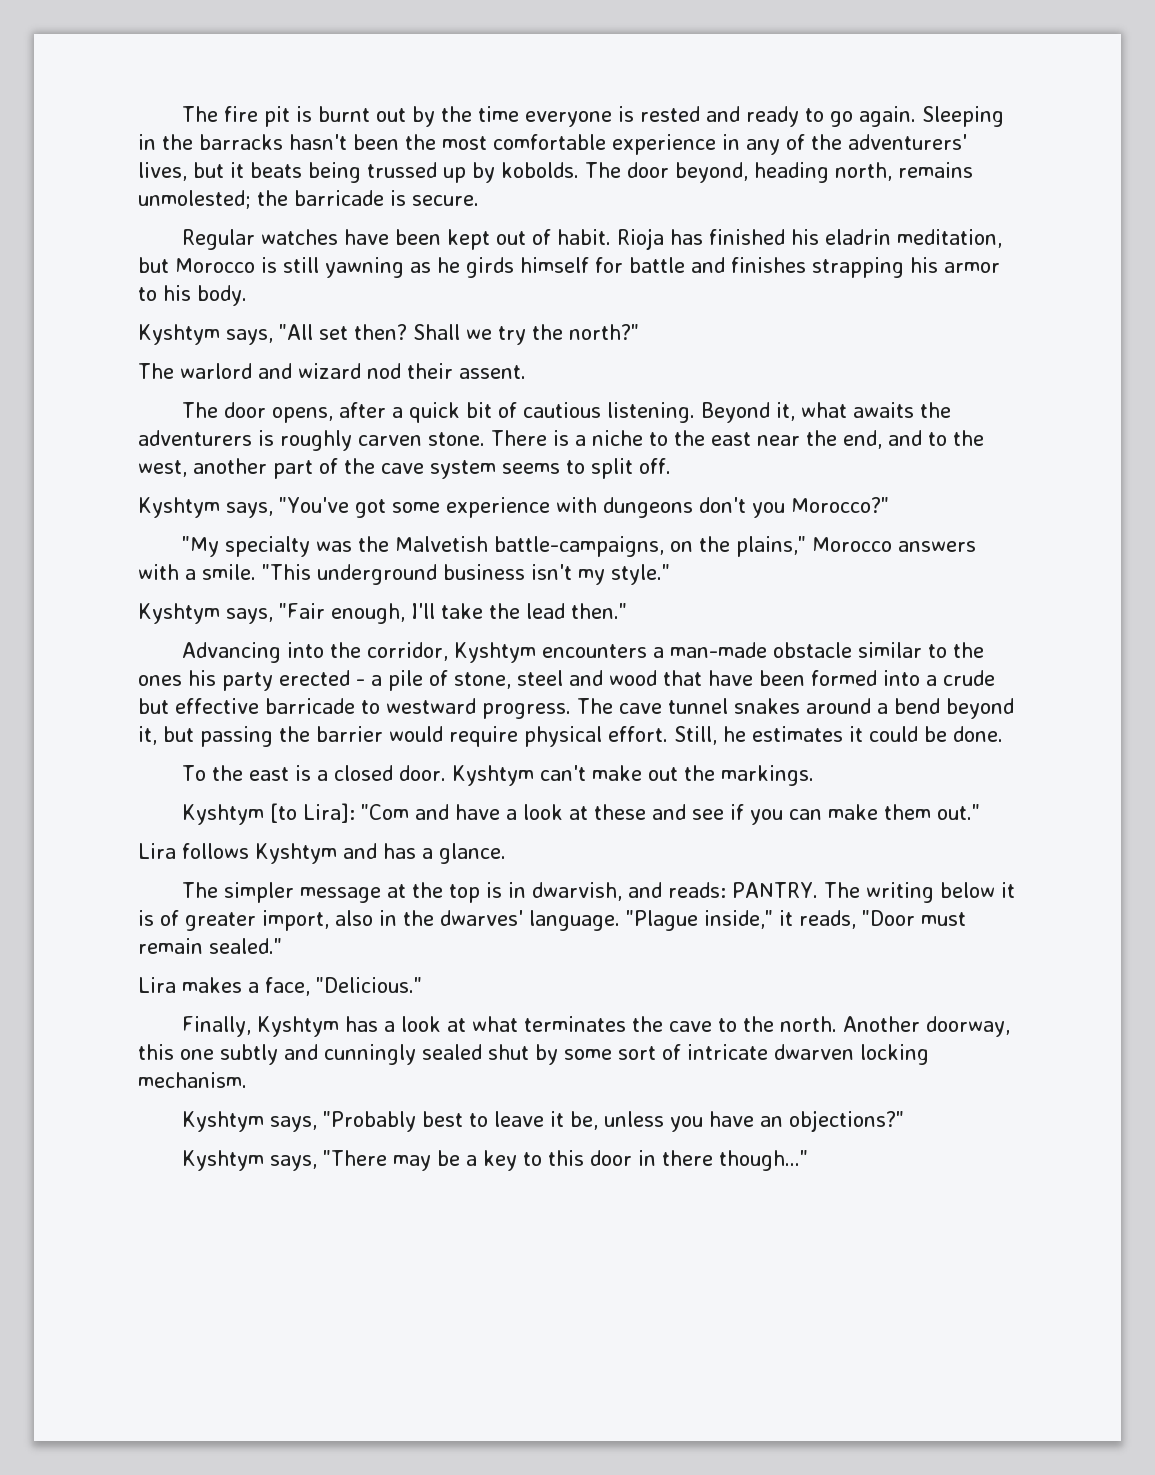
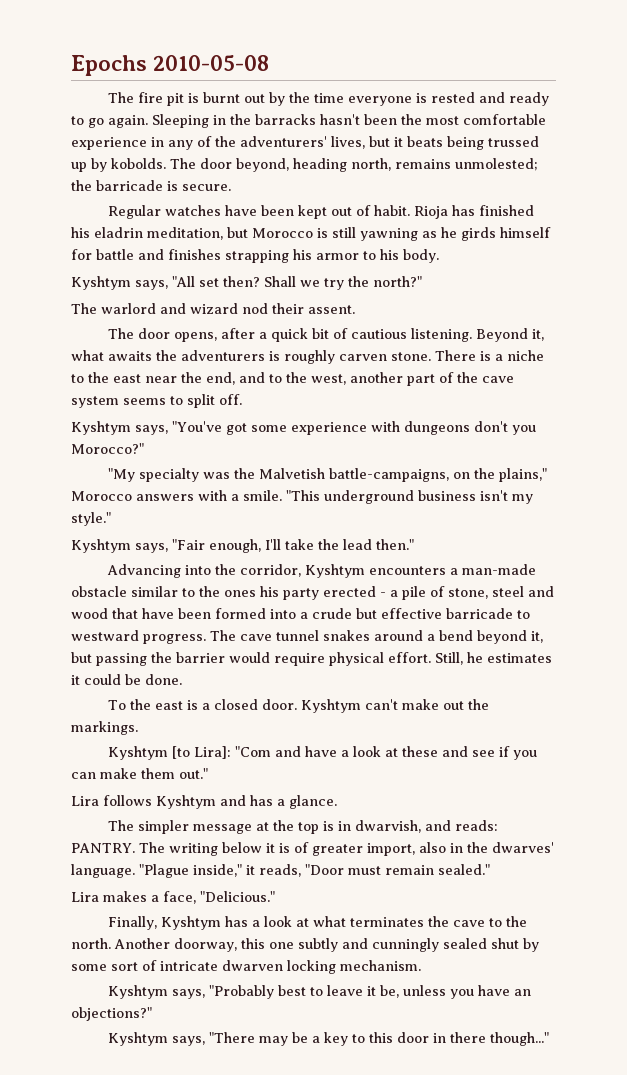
(182, 114) none -> [71,55,270,76] Epochs 2010-05-08 //

